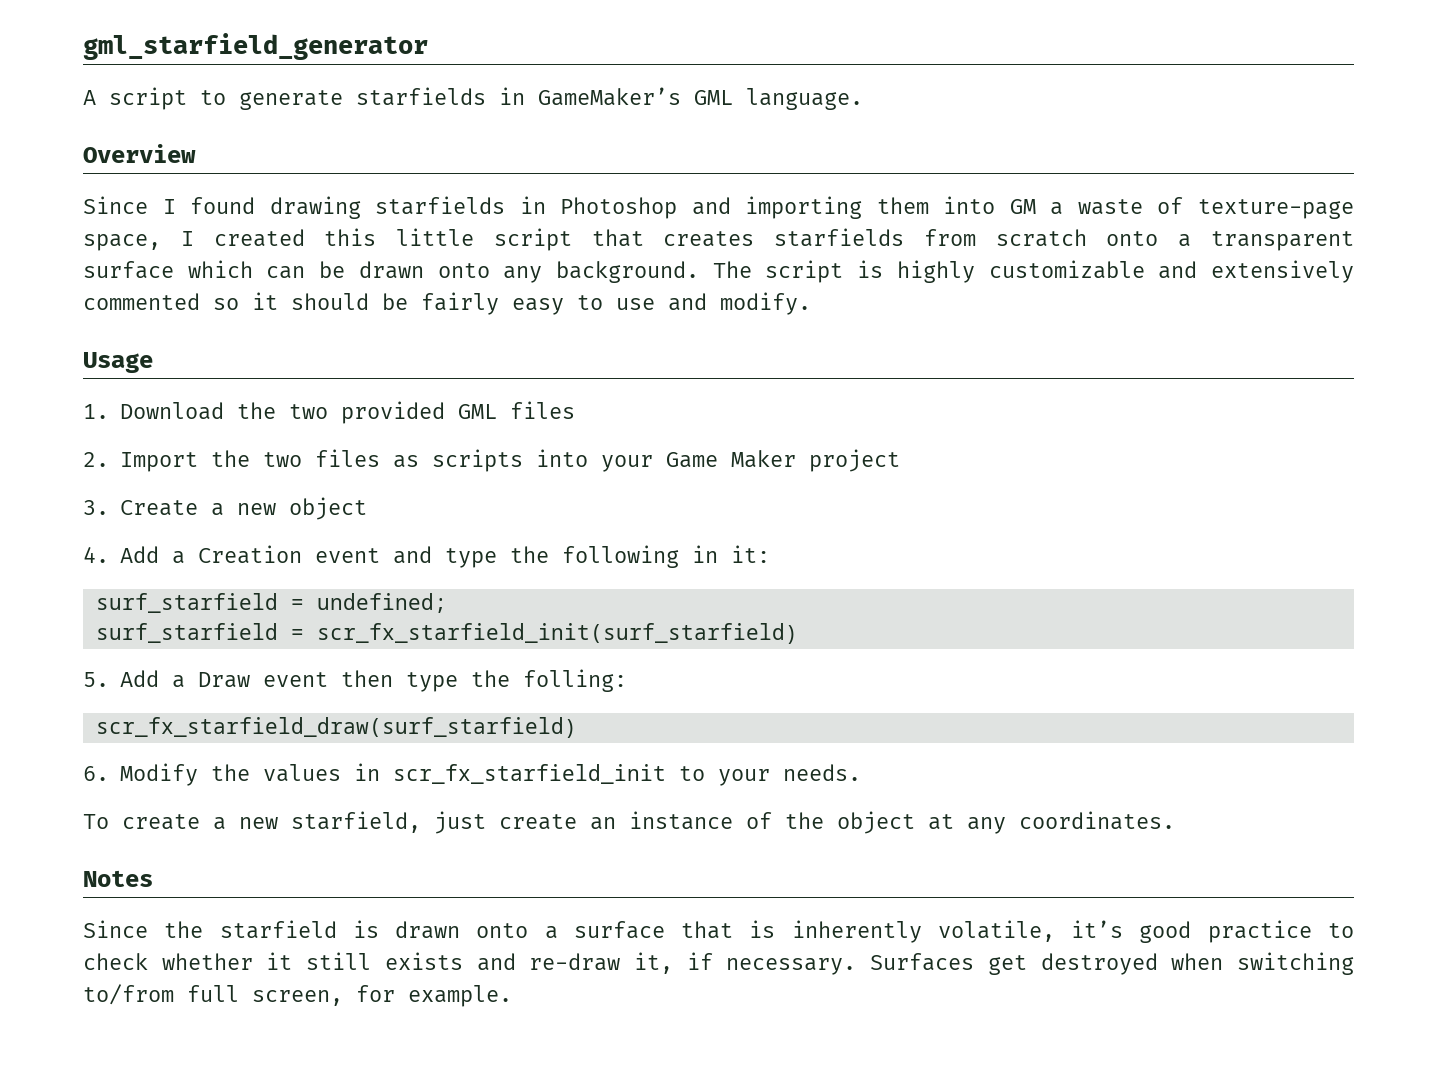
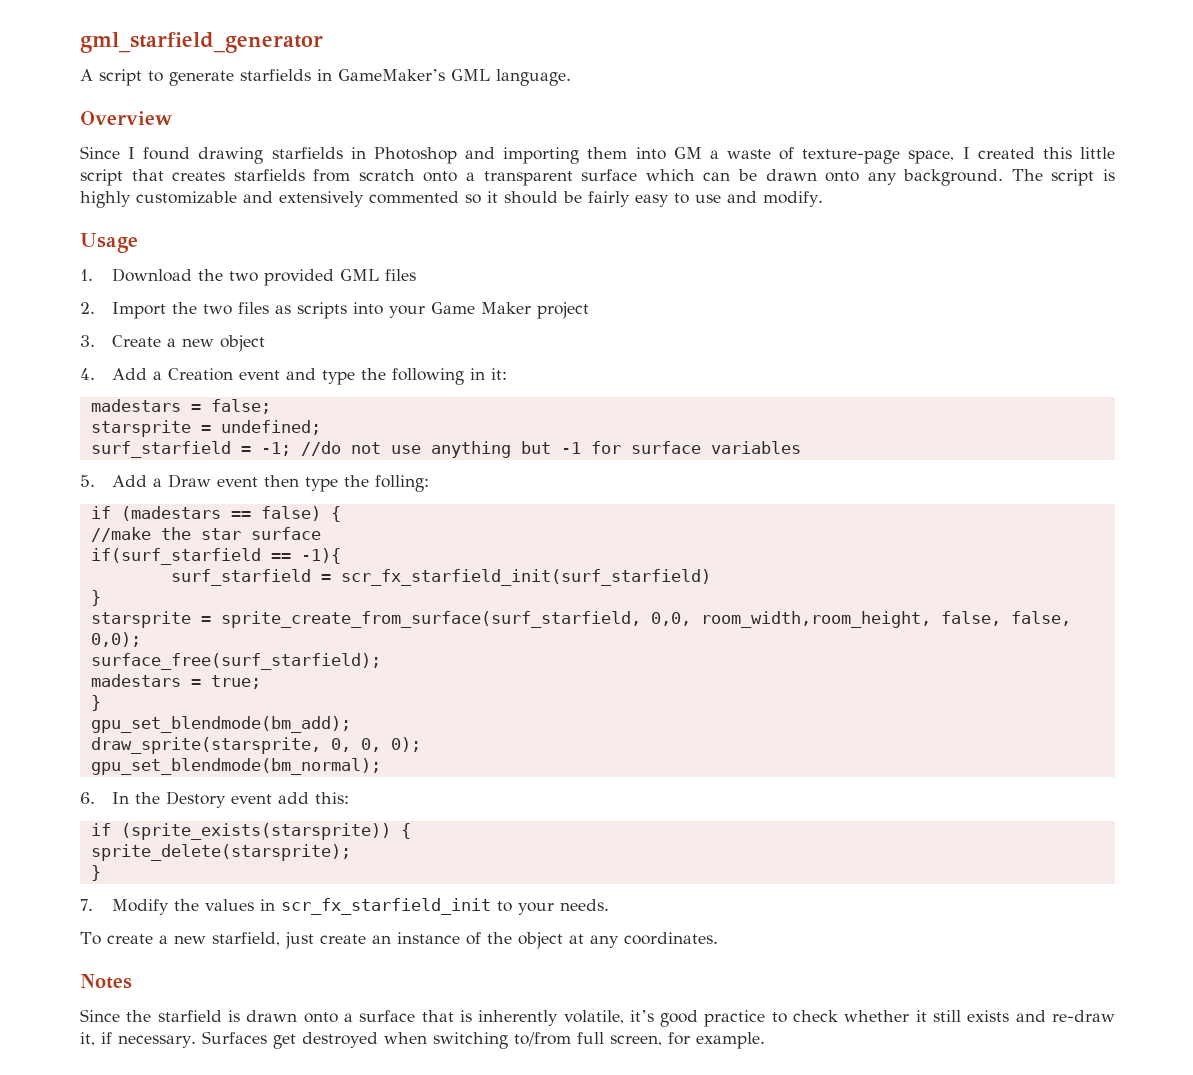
[95,593,278,613] surf_starfield -> [90,399,271,414] [90,420,191,437] madestars = false; // starsprite
[316,623,798,644] scr_fx_starfield_init(surf_starfield) -> [260,441,801,458] -1; //do not use anything but -1 for surface variables
[95,717,577,738] [83,766,109,781] scr_fx_starfield_draw(surf_starfield) // 6. -> [90,506,341,522] [90,527,321,542] [90,548,341,565] [170,569,711,586] [90,590,101,606] [90,611,1071,628] [90,632,141,647] [90,653,381,670] [90,674,261,689] [90,695,101,711] [90,716,351,733] [90,737,421,754] [90,758,381,775] [80,791,349,808] [90,823,411,840] [90,844,351,861] [90,865,101,881] [80,899,93,911] if (madestars == false) { // //make the star surface // if(surf_starfield == -1){ // surf_starfield = scr_fx_starfield_init(surf_starfield) // } // starsprite = sprite_create_from_surface(surf_starfield, 0,0, room_width,room_height, false, false, 0,0); // surface_free(surf_starfield); // madestars = true; // } // gpu_set_blendmode(bm_add); // draw_sprite(starsprite, 0, 0, 0); // gpu_set_blendmode(bm_normal); // 6. In the Destory event add this: // if (sprite_exists(starsprite)) { // sprite_delete(starsprite); // } // 7.

